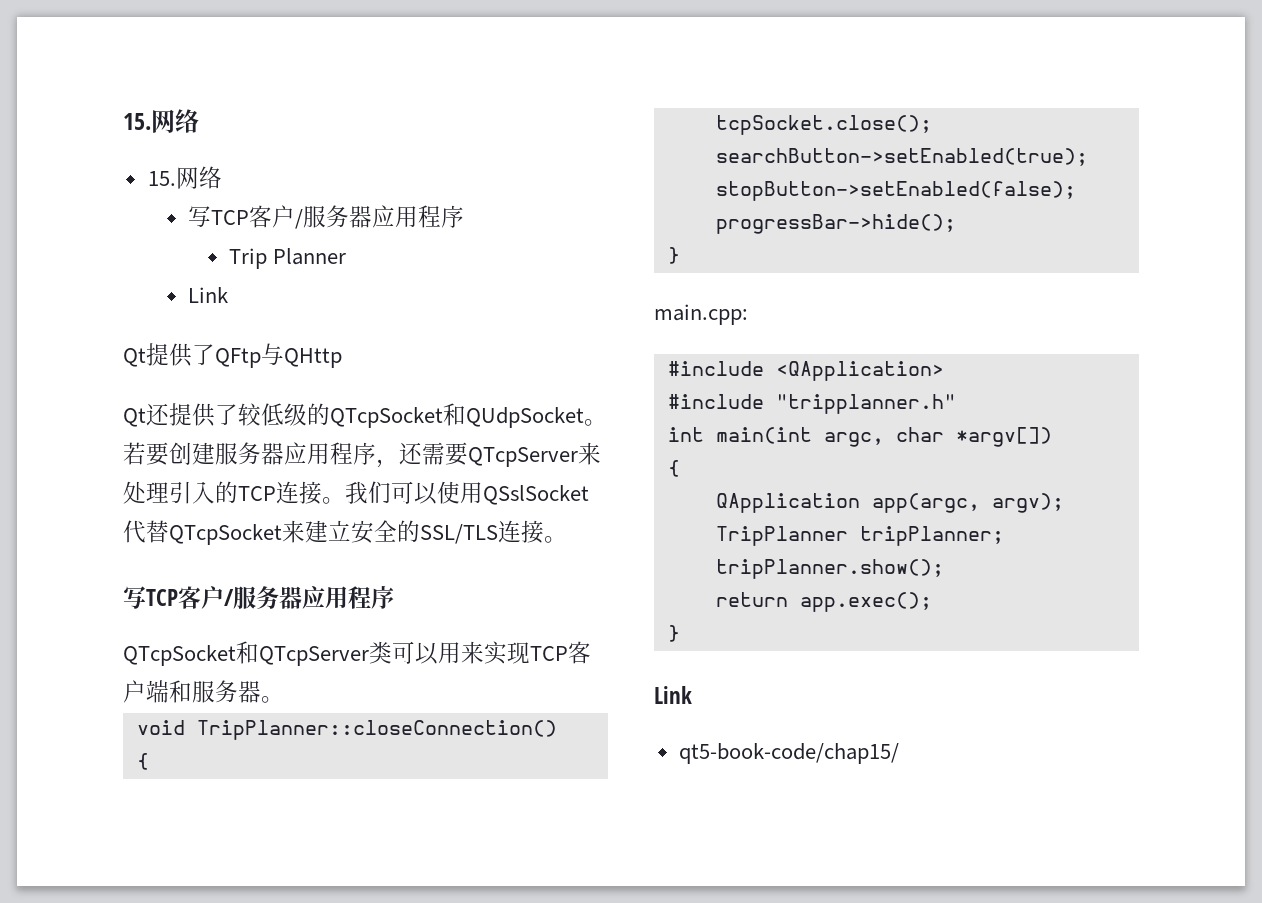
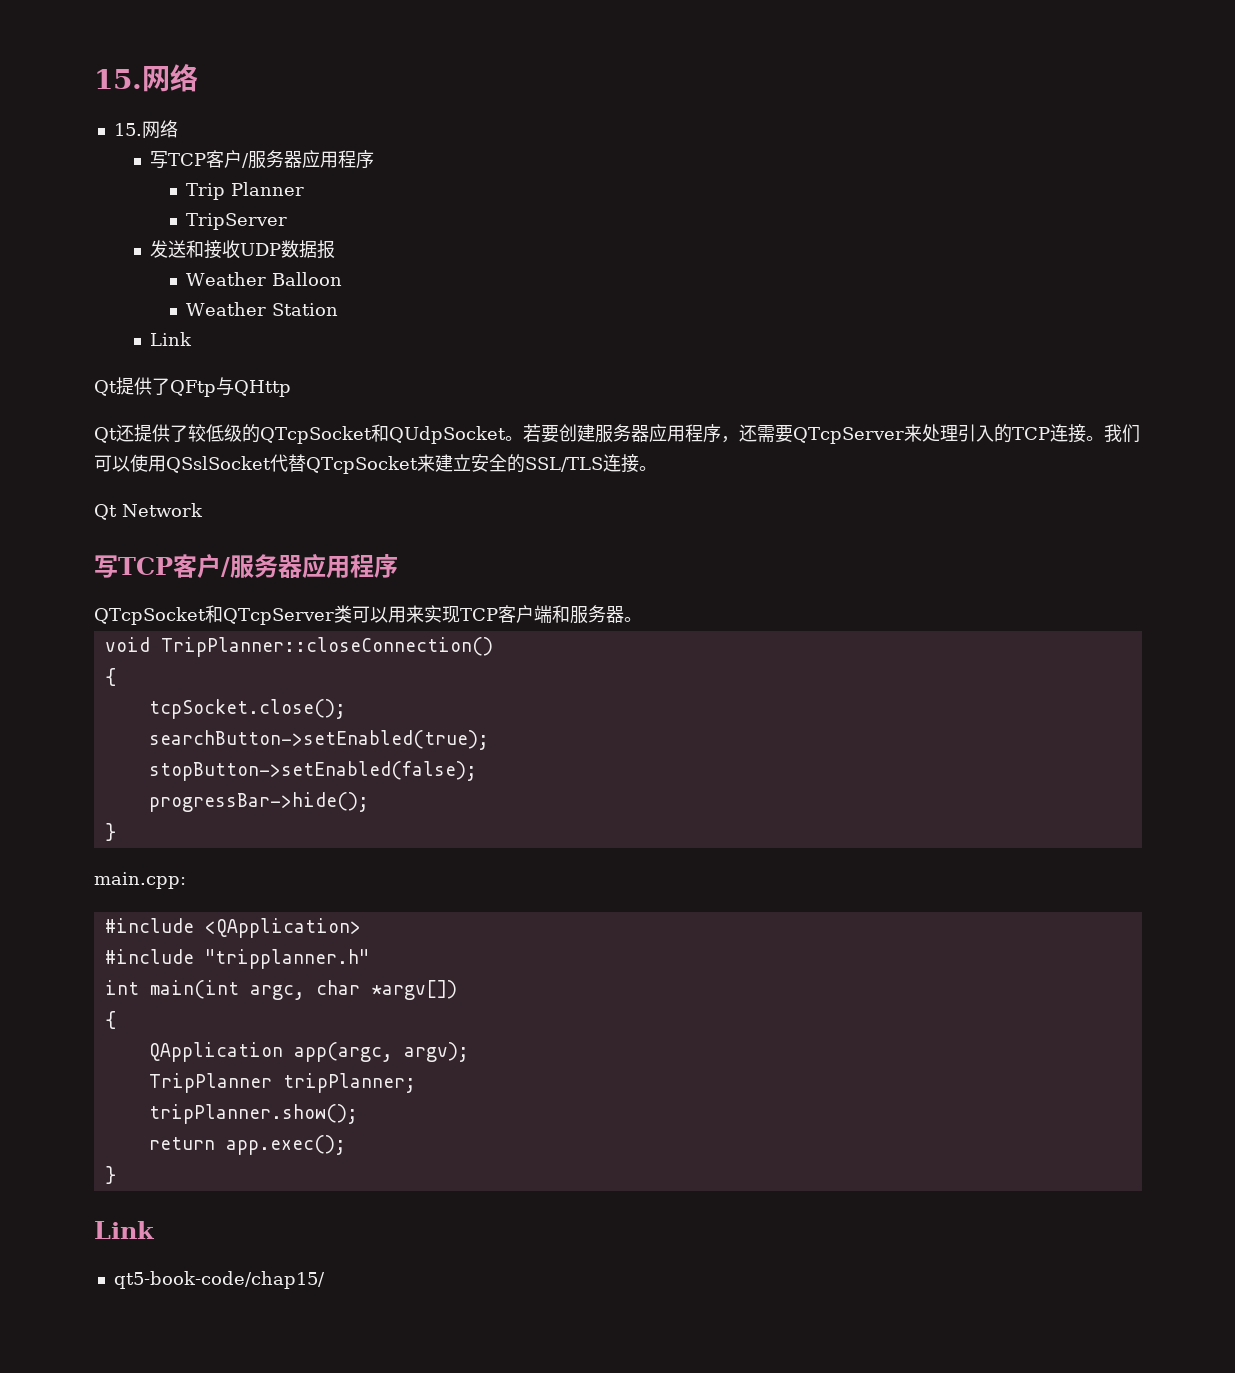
(347, 256) none -> [185,213,287,230] [149,240,335,259] [185,272,342,286] [185,302,338,316] // TripServer // 发送和接收UDP数据报 // Weather Balloon // Weather Station
(567, 539) none -> [94,503,203,520] // Qt Network

